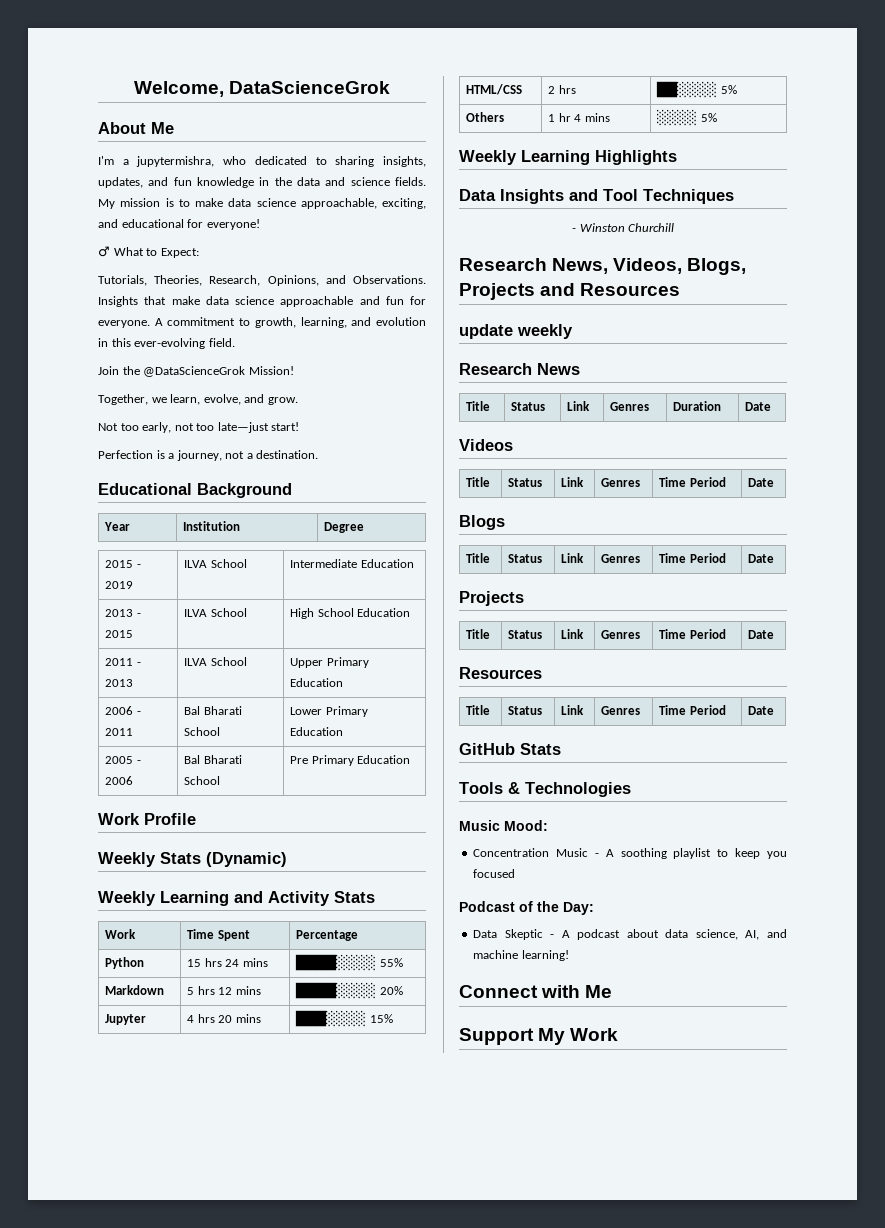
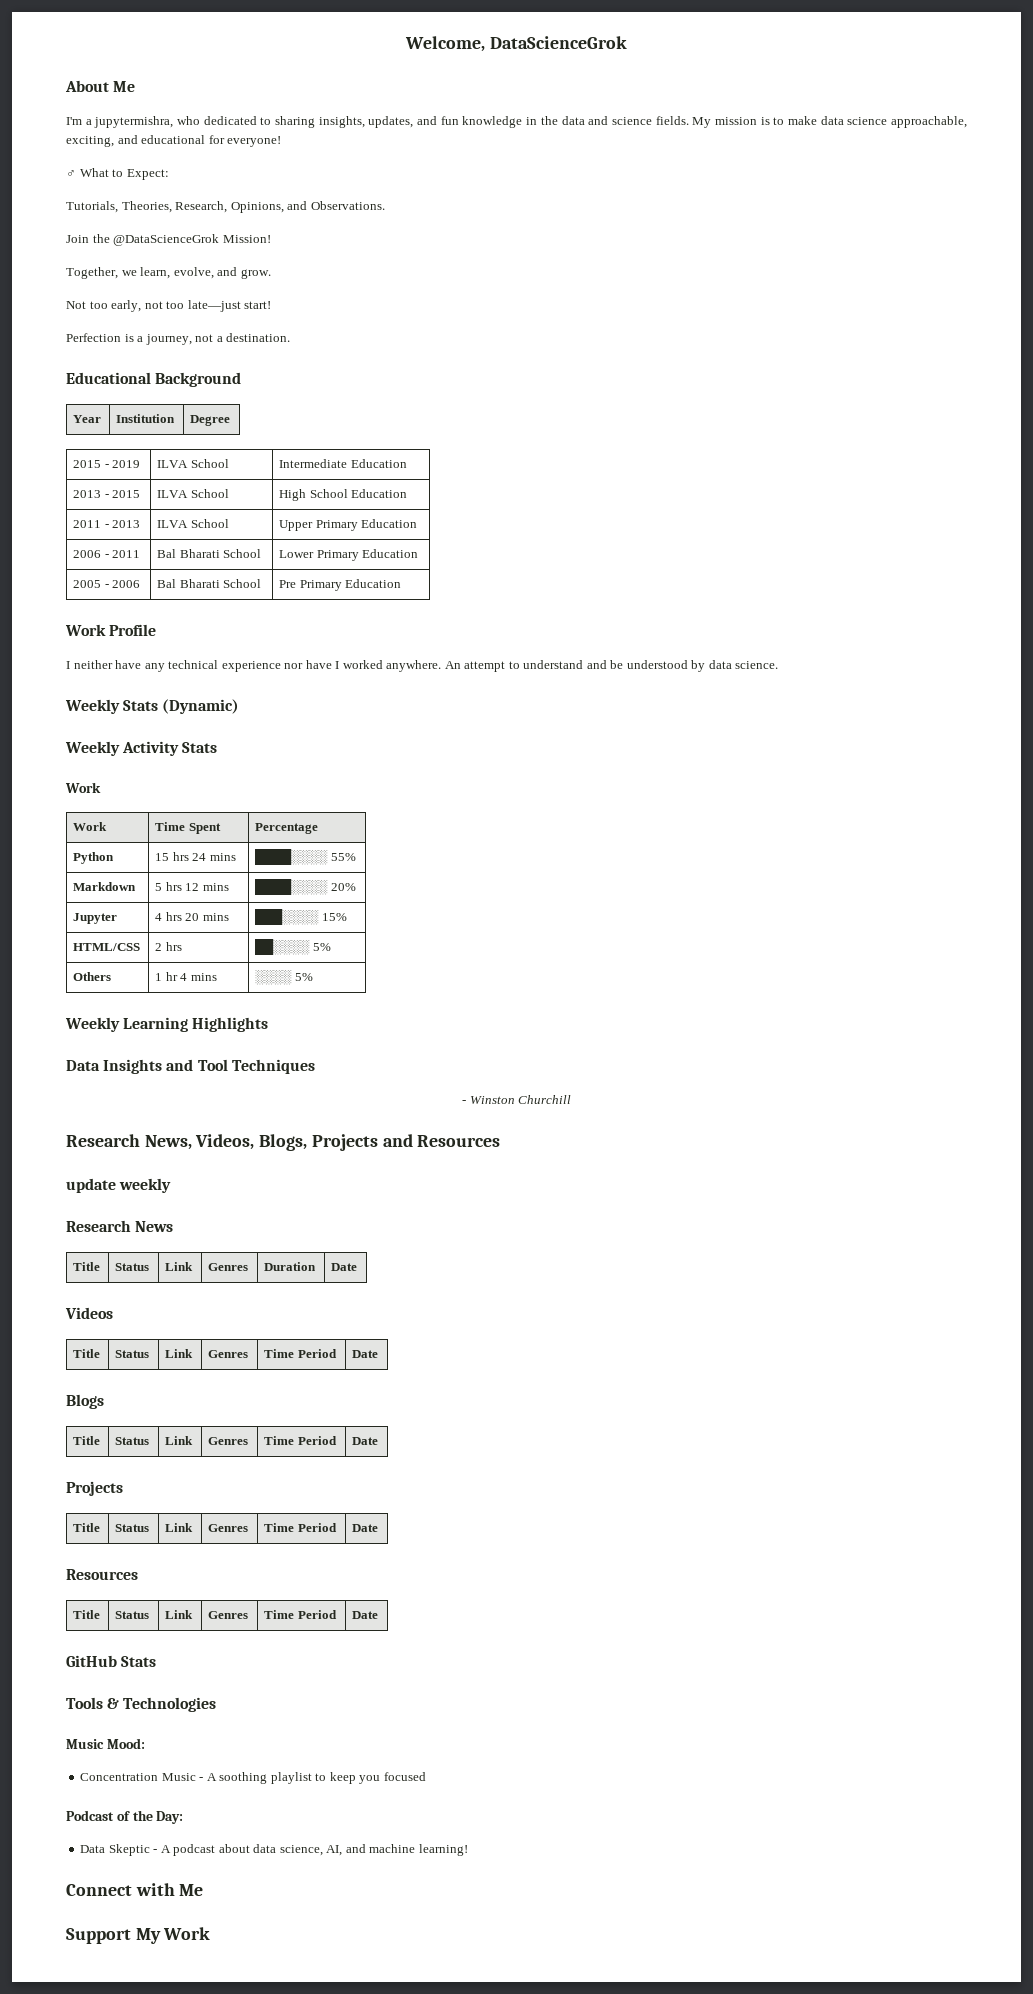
[98,296,426,307] [98,317,427,328] [98,338,235,349] Insights that make data science approachable and fun for everyone. A commitment to growth, learning, and evolution in this ever-evolving field. -> (385, 205) none
(196, 819) none -> [66,660,779,672] // I neither have any technical experience nor have I worked anywhere. An attempt to understand and be understood by data science.
[160,891,263,906] Learning and -> (120, 748) none
(375, 897) none -> [65,782,101,793] // Work

